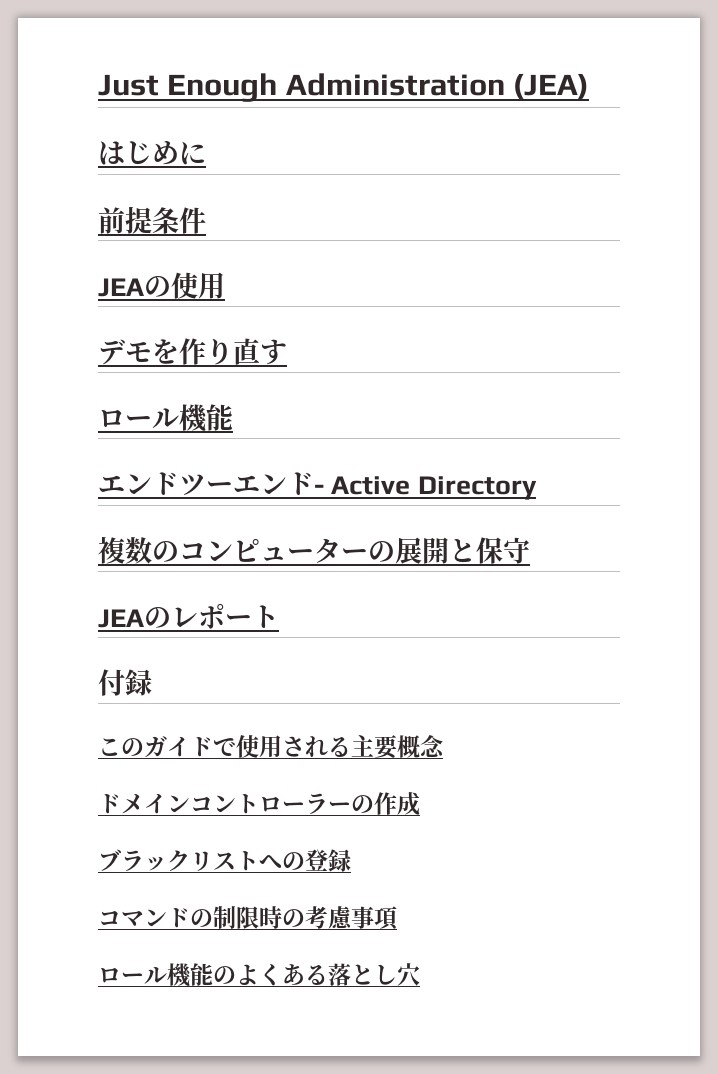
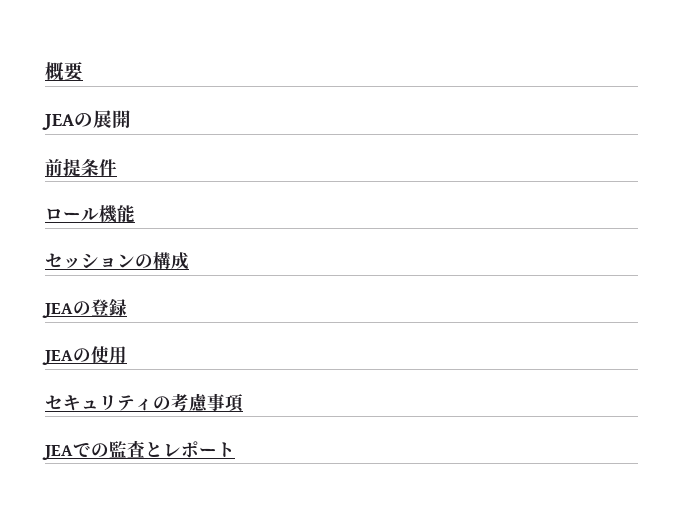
[98,73,590,102] [98,141,206,165] [98,206,206,234] [98,272,225,299] [98,338,287,365] [98,404,233,432] [98,472,537,500] [98,537,530,564] [98,603,279,629] [98,669,152,696] [98,735,445,759] [98,792,420,816] [98,849,351,872] [98,906,398,930] [98,963,420,987] Just Enough Administration (JEA) // はじめに // 前提条件 // JEAの使用 // デモを作り直す // ロール機能 // エンドツーエンド- Active Directory // 複数のコンピューターの展開と保守 // JEAのレポート // 付録 // このガイドで使用される主要概念 // ドメインコントローラーの作成 // ブラックリストへの登録 // コマンドの制限時の考慮事項 // ロール機能のよくある落とし穴 -> [45,62,83,81] [42,110,131,130] [45,158,117,177] [45,205,135,223] [45,252,189,270] [42,299,127,318] [42,346,127,365] [45,393,243,412] [42,440,235,460] 概要 // JEAの展開 // 前提条件 // ロール機能 // セッションの構成 // JEAの登録 // JEAの使用 // セキュリティの考慮事項 // JEAでの監査とレポート

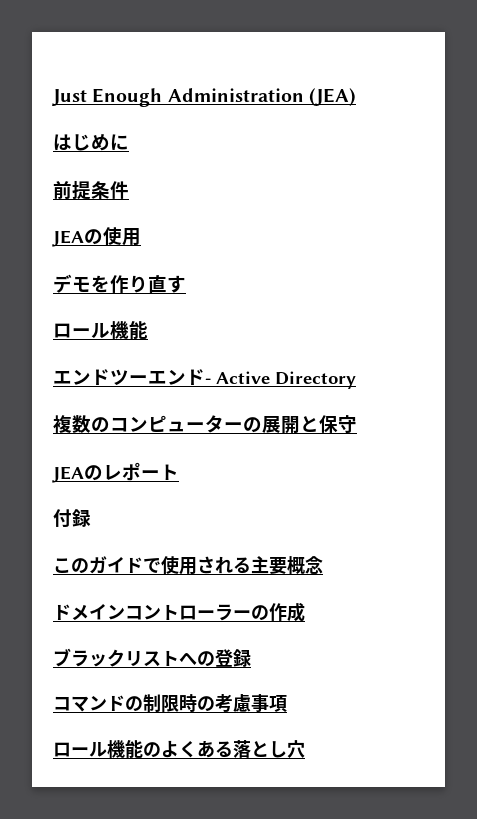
[45,62,83,81] [42,110,131,130] [45,158,117,177] [45,205,135,223] [45,252,189,270] [42,299,127,318] [42,346,127,365] [45,393,243,412] [42,440,235,460] 概要 // JEAの展開 // 前提条件 // ロール機能 // セッションの構成 // JEAの登録 // JEAの使用 // セキュリティの考慮事項 // JEAでの監査とレポート -> [52,88,356,107] [53,134,129,151] [53,180,129,200] [52,227,141,247] [53,274,186,293] [53,321,148,339] [53,369,356,389] [53,415,357,434] [52,462,179,483] [53,509,91,528] [53,556,323,575] [53,602,305,622] [53,648,251,667] [53,694,287,712] [53,740,305,758] Just Enough Administration (JEA) // はじめに // 前提条件 // JEAの使用 // デモを作り直す // ロール機能 // エンドツーエンド- Active Directory // 複数のコンピューターの展開と保守 // JEAのレポート // 付録 // このガイドで使用される主要概念 // ドメインコントローラーの作成 // ブラックリストへの登録 // コマンドの制限時の考慮事項 // ロール機能のよくある落とし穴

